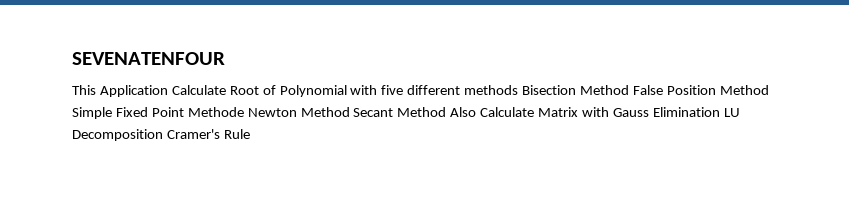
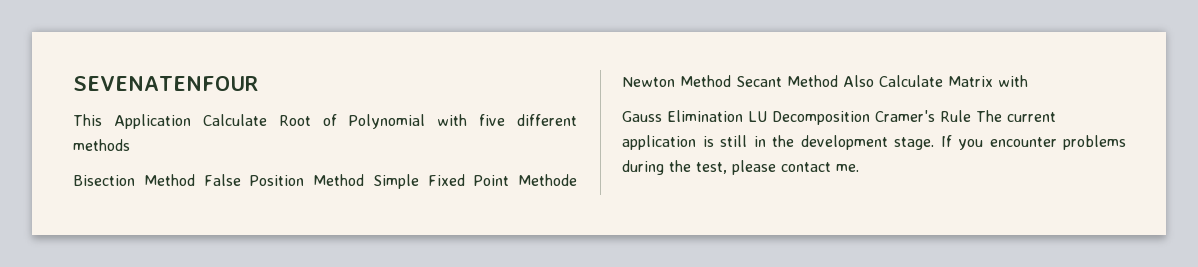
(519, 90) none -> (130, 145) //
(610, 112) none -> (1028, 81) //
(250, 134) none -> [976,110,1056,122] [622,135,1126,150] [622,160,859,175] The current application is still in the development stage. If you encounter problems during the test, please contact me.

